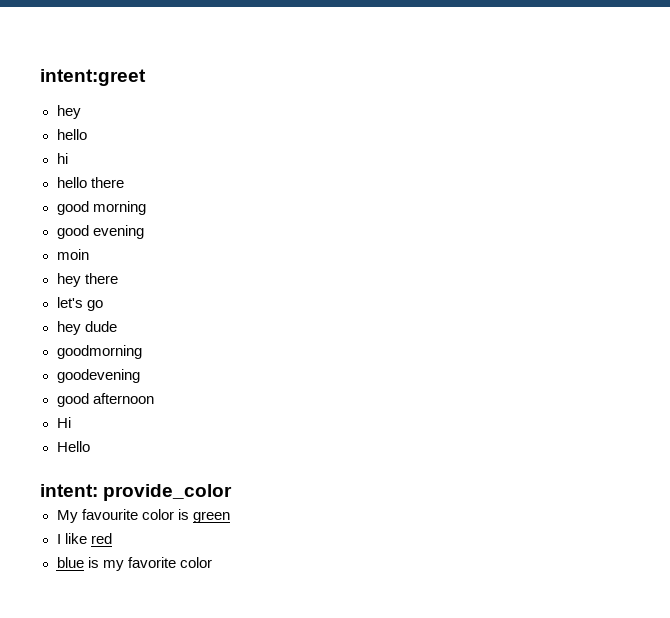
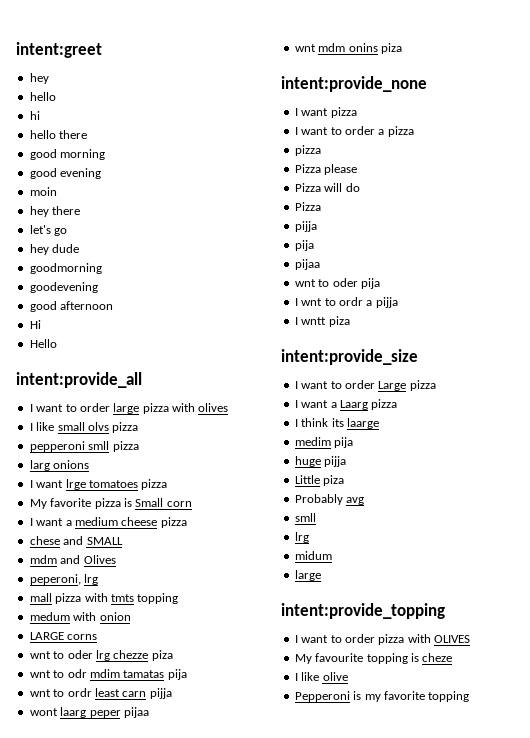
[40,484,233,501] intent: provide_color -> [16,372,142,388] [29,403,229,414] [29,422,139,433] [29,441,139,452] [29,460,90,471] [29,479,168,490] [29,498,192,509] [29,517,187,528] [29,536,123,545] [29,555,116,564] [29,574,99,585] [29,593,179,604] [29,612,131,621] [29,632,98,640] [29,650,173,661] [29,669,187,680] [29,688,172,699] [29,707,149,718] [294,43,402,54] [281,76,427,92] [294,107,357,118] [294,126,414,137] [294,145,321,156] [294,164,358,175] [294,183,360,192] [294,202,321,211] [294,221,317,232] [294,240,314,251] [294,259,320,270] [294,278,380,289] [294,297,398,308] [294,316,350,327] [281,349,418,365] [294,380,436,391] [294,399,398,410] [294,418,379,429] [294,437,354,448] [294,456,347,467] [294,475,345,486] [294,494,365,505] [294,513,316,522] [294,532,309,543] [294,551,332,560] [294,570,321,581] [281,603,445,619] [294,634,470,645] intent:provide_all // I want to order large pizza with olives // I like small olvs pizza // pepperoni smll pizza // larg onions // I want lrge tomatoes pizza // My favorite pizza is Small corn // I want a medium cheese pizza // chese and SMALL // mdm and Olives // peperoni, lrg // mall pizza with tmts topping // medum with onion // LARGE corns // wnt to oder lrg chezze piza // wnt to odr mdim tamatas pija // wnt to ordr least carn pijja // wont laarg peper pijaa // wnt mdm onins piza // intent:provide_none // I want pizza // I want to order a pizza // pizza // Pizza please // Pizza will do // Pizza // pijja // pija // pijaa // wnt to oder pija // I wnt to ordr a pijja // I wntt piza // intent:provide_size // I want to order Large pizza // I want a Laarg pizza // I think its laarge // medim pija // huge pijja // Little piza // Probably avg // smll // lrg // midum // large // intent:provide_topping // I want to order pizza with OLIVES
[141,509,230,523] [56,533,112,544] [56,557,84,568] color is green // I like red // blue -> [366,653,453,664] [294,672,348,681] [294,691,350,702] topping is cheze // I like olive // Pepperoni
[179,557,212,568] color -> [428,691,470,702] topping

